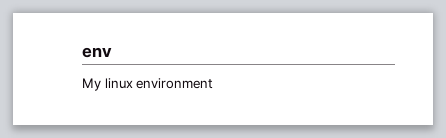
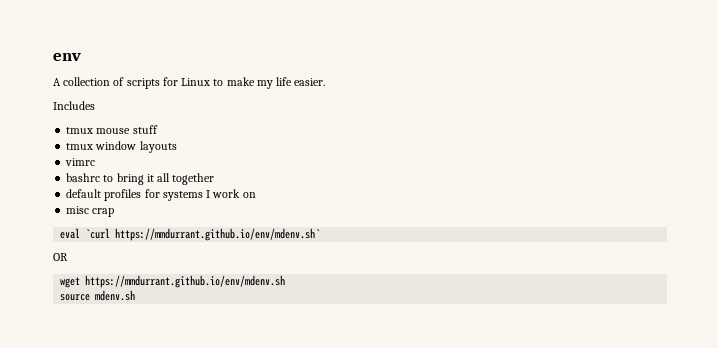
[82,78,214,91] My linux environment -> [53,77,326,89] [53,101,95,110] [66,125,158,134] [66,141,177,153] [65,158,96,166] [66,173,215,185] [66,189,256,201] [66,206,115,217] [60,228,321,241] [53,253,68,261] [60,275,286,288] [60,290,136,301] A collection of scripts for Linux to make my life easier. // Includes // tmux mouse stuff // tmux window layouts // vimrc // bashrc to bring it all together // default profiles for systems I work on // misc crap // eval `curl https://mmdurrant.github.io/env/mdenv.sh` // OR // wget https://mmdurrant.github.io/env/mdenv.sh // source mdenv.sh

